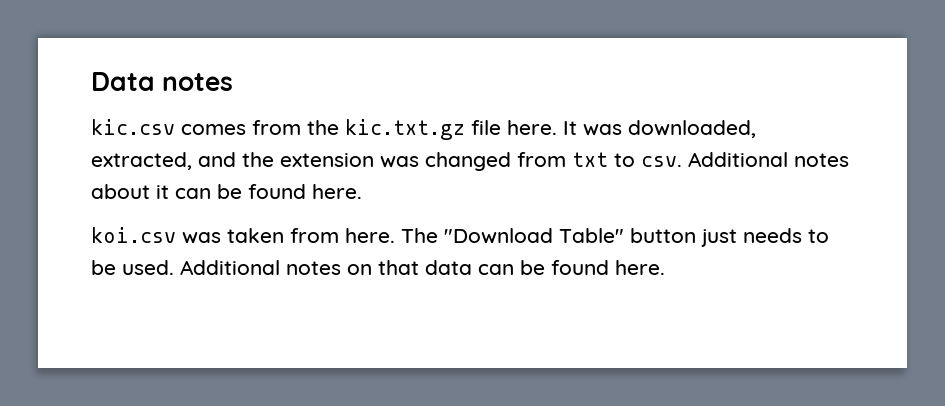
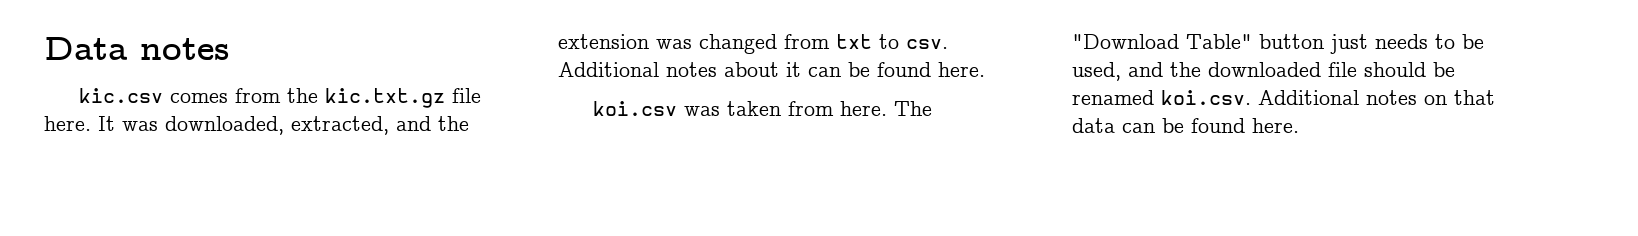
[122,260,174,275] used. -> [1072,62,1455,81] [1072,90,1251,105] used, and the downloaded file should be renamed koi.csv.

